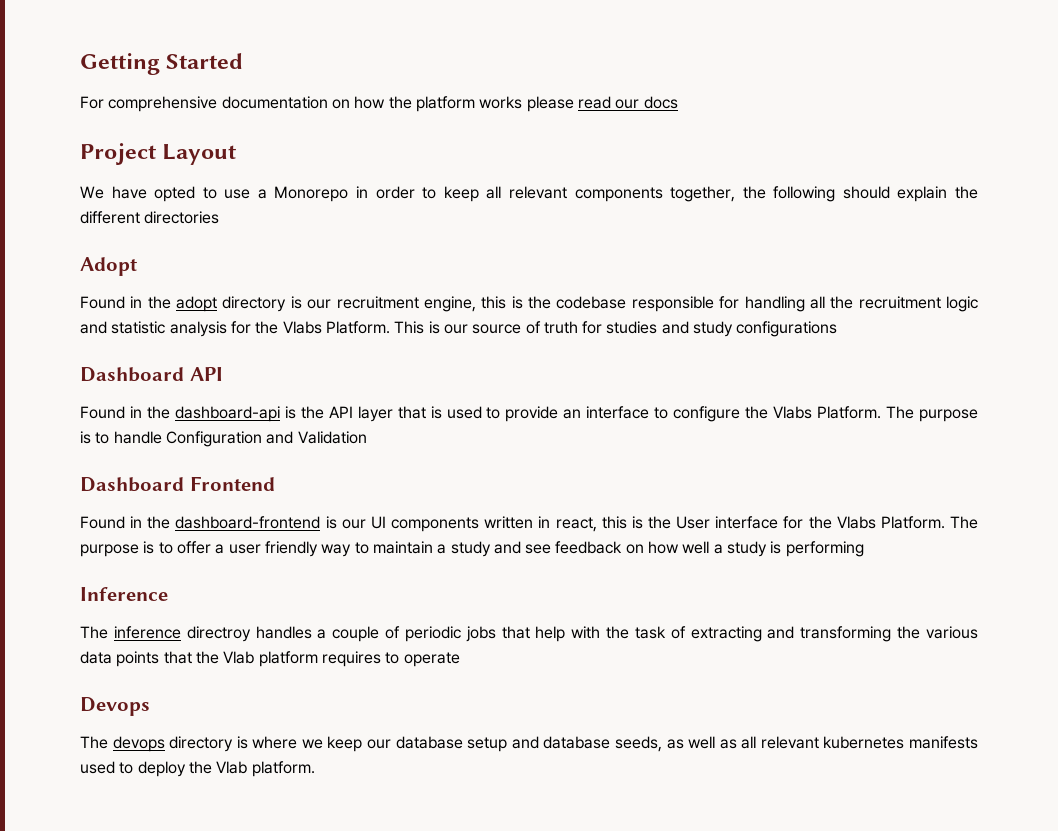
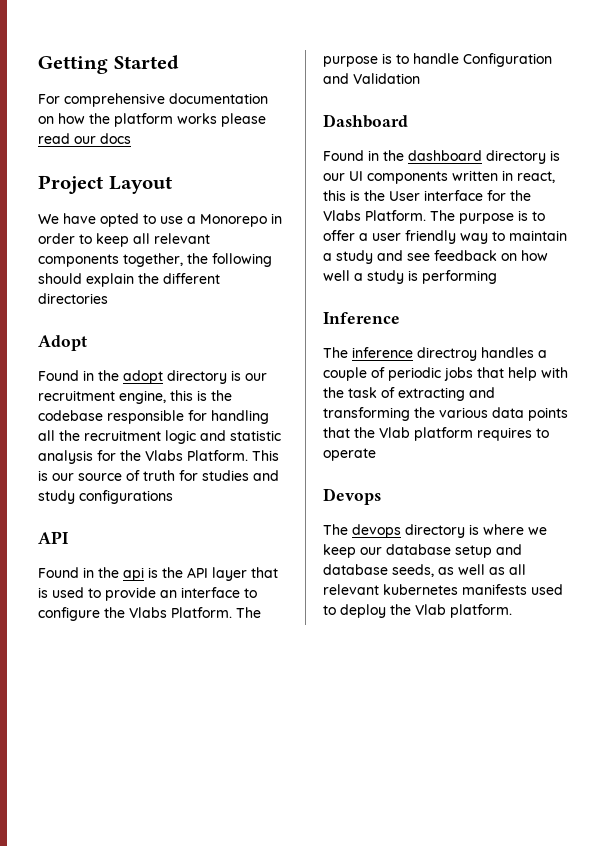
[80,367,184,382] Dashboard -> (173, 497) none
[174,406,280,422] dashboard-api -> [123,567,144,581] api
[189,476,275,491] [80,516,321,529] Frontend // Found in the dashboard-frontend -> [323,150,546,164] // Found in the dashboard directory

